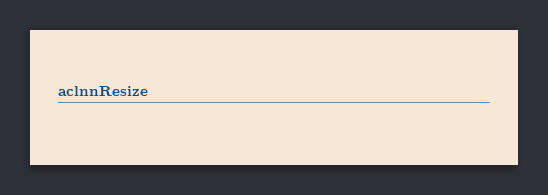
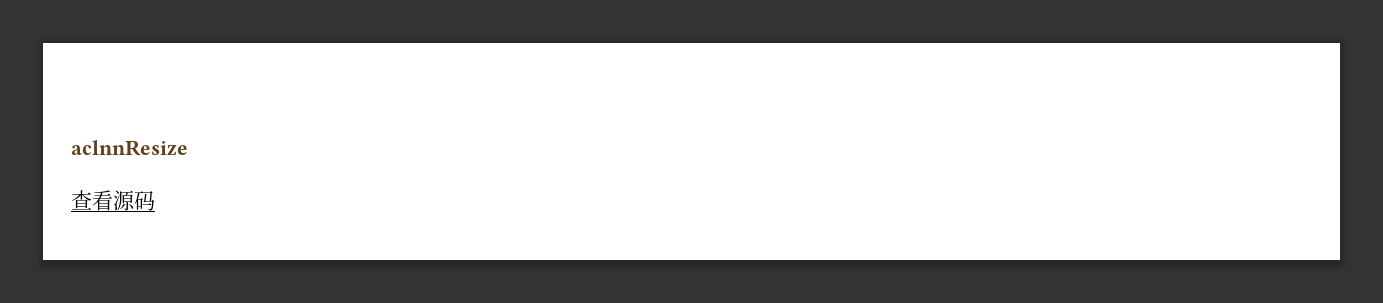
(148, 91) none -> [71,190,155,211] // 查看源码

